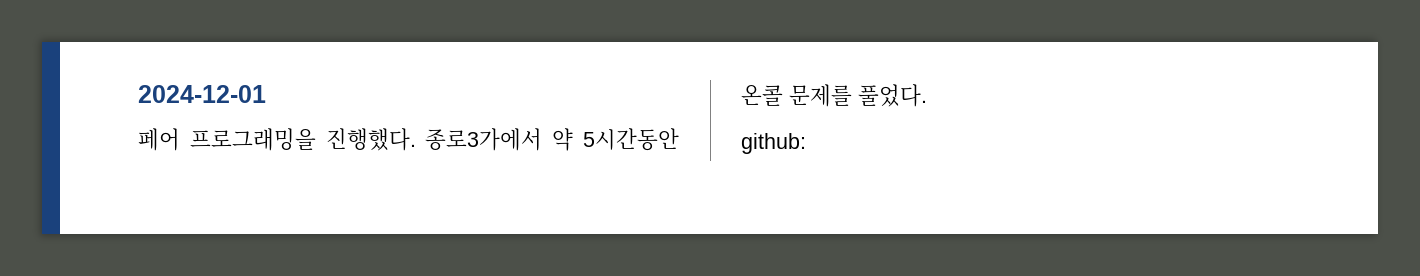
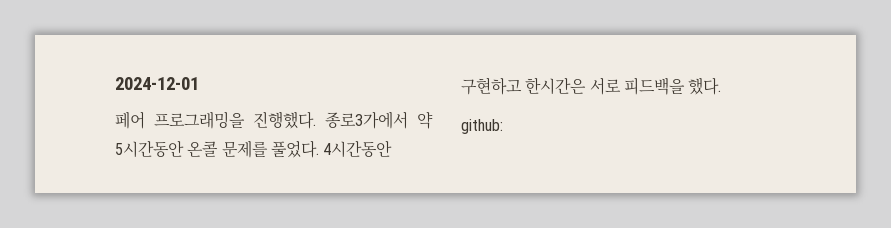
(927, 95) none -> [323,140,393,157] [461,77,722,95] 4시간동안 구현하고 한시간은 서로 피드백을 했다.

